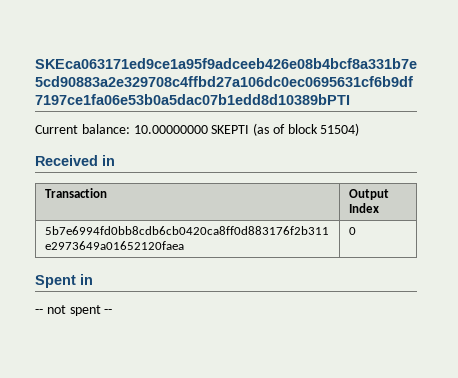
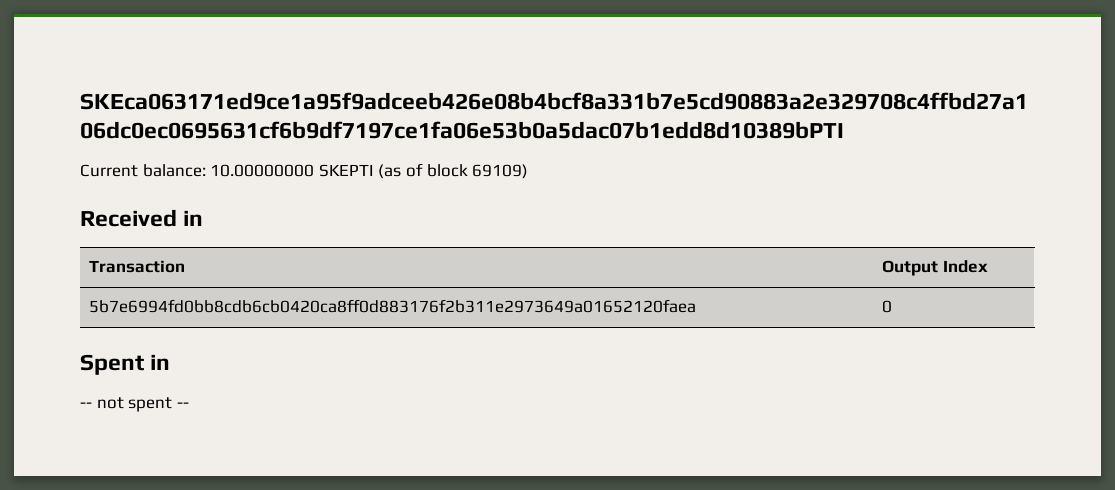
[320,123,360,136] 51504) -> [472,164,529,179] 69109)

